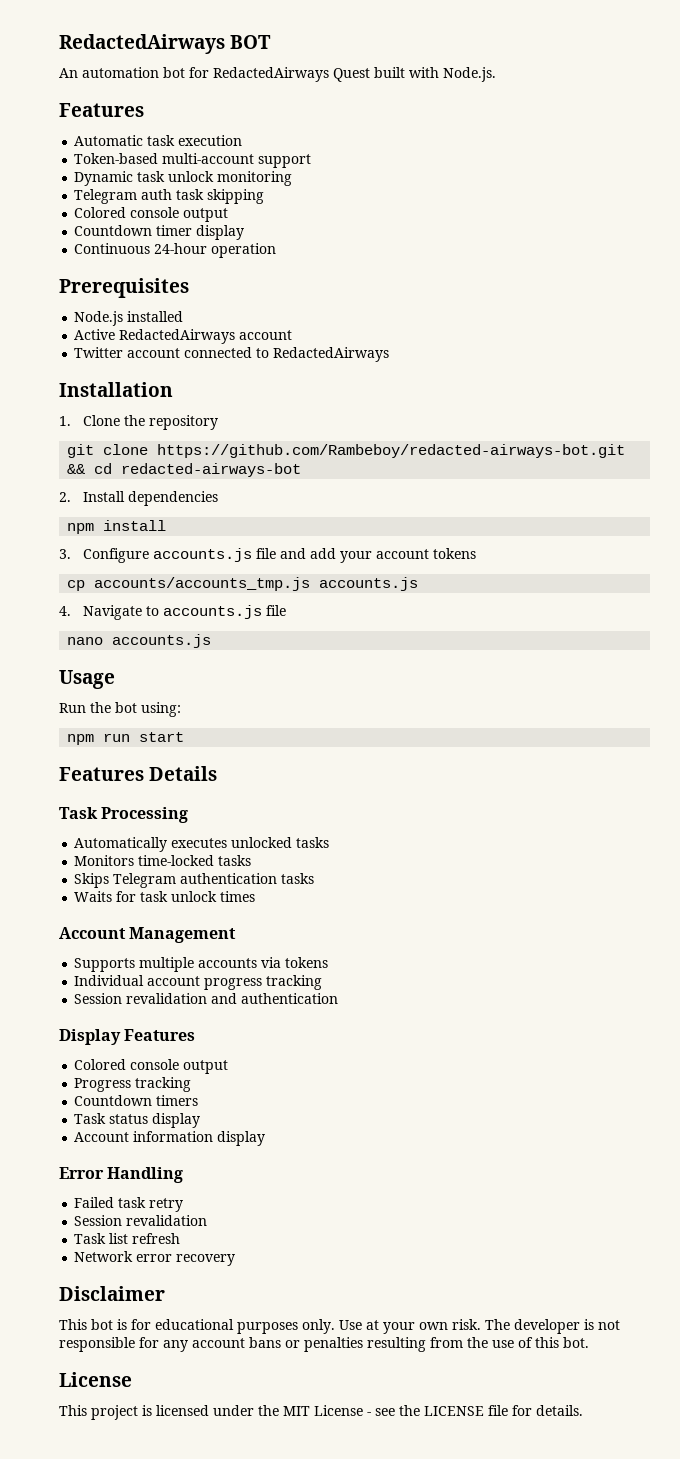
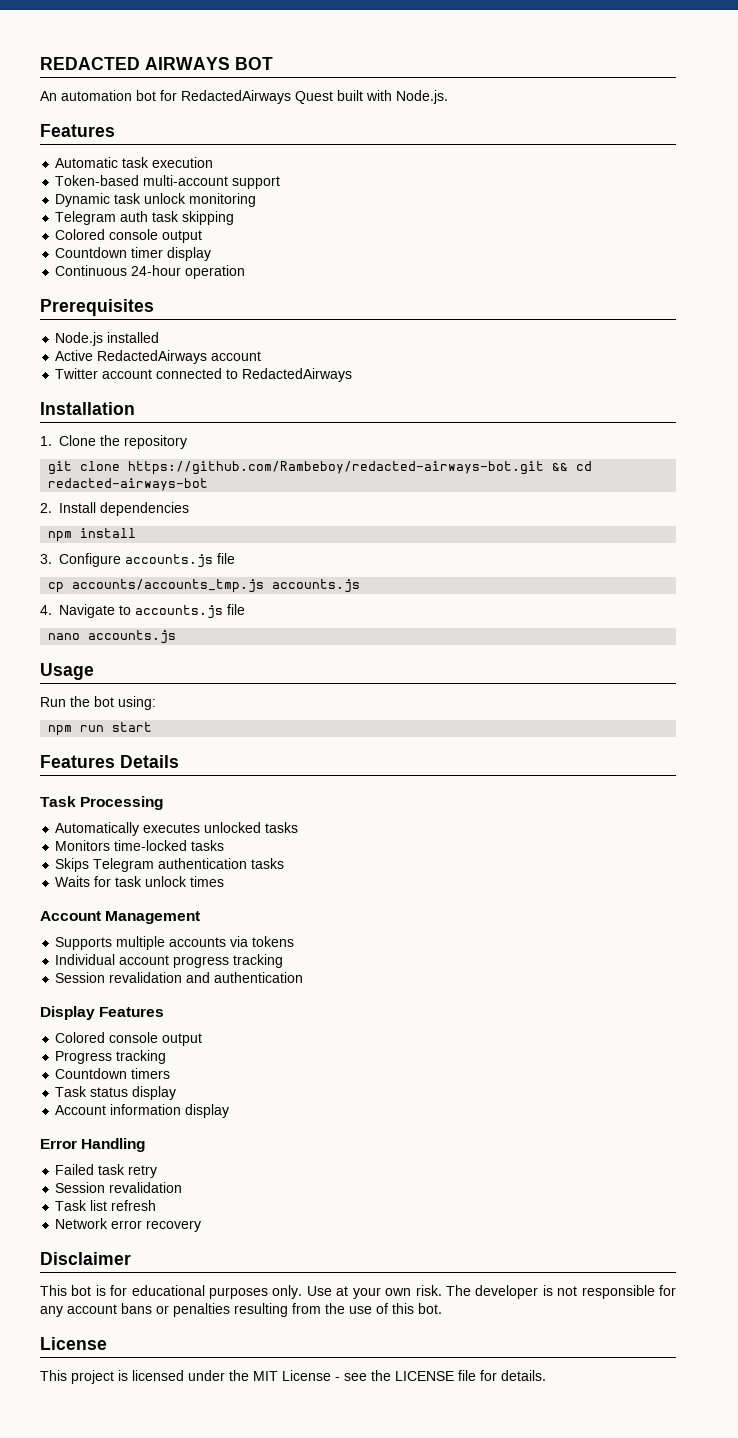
[59,34,225,54] RedactedAirways -> [40,57,230,70] REDACTED AIRWAYS
[280,548,477,563] and add your account tokens -> (235, 558) none

